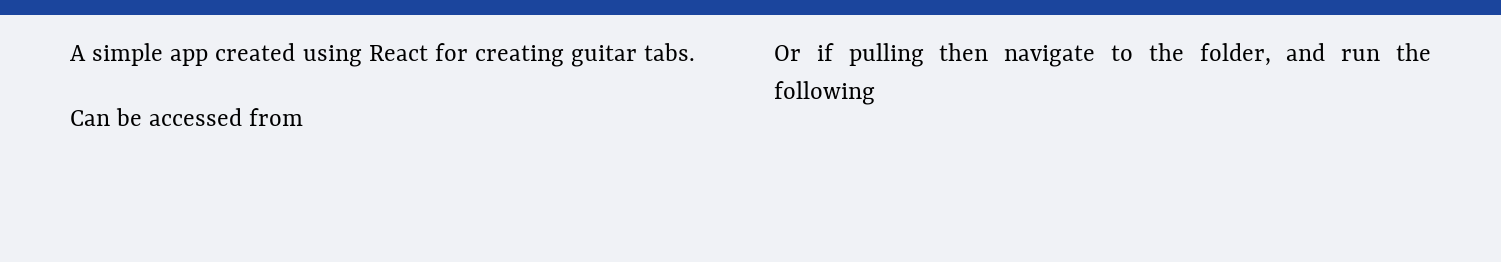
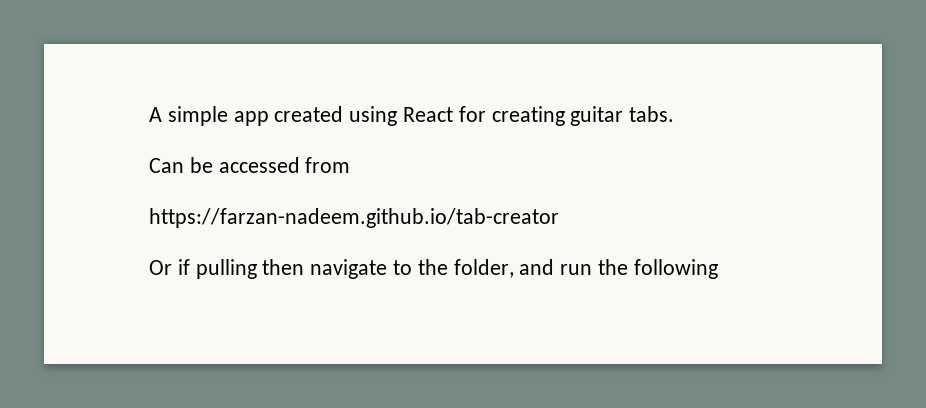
(304, 117) none -> [149,208,559,228] // https://farzan-nadeem.github.io/tab-creator

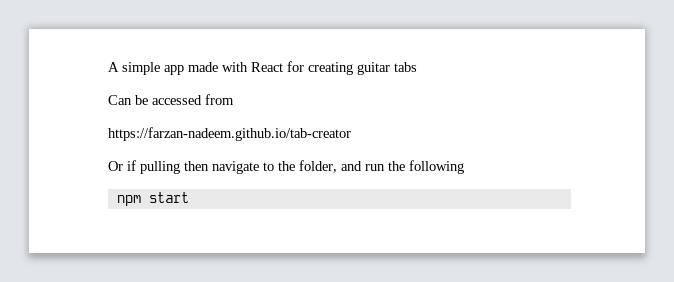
[274,106,398,126] created using -> [188,62,248,72] made with
[629,106,675,122] tabs. -> [394,62,417,72] tabs
(718, 269) none -> [116,192,189,206] // npm start

